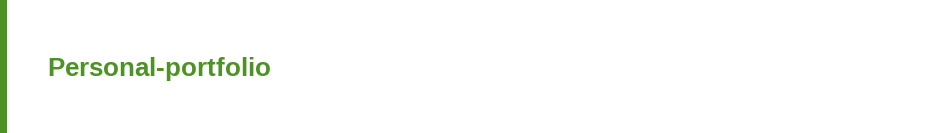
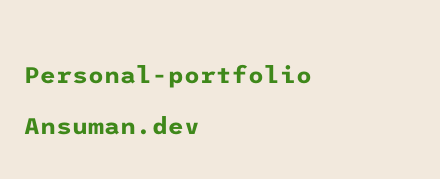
(271, 69) none -> [24,116,200,135] // Ansuman.dev

